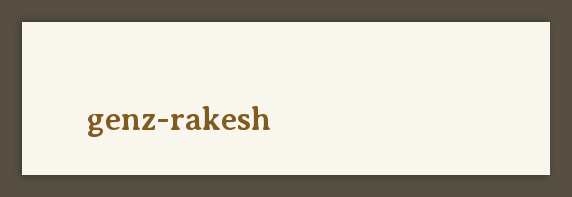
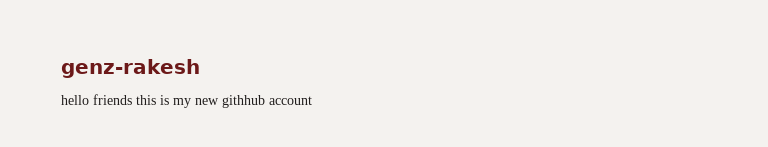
(271, 121) none -> [61,94,312,108] // hello friends this is my new githhub account

